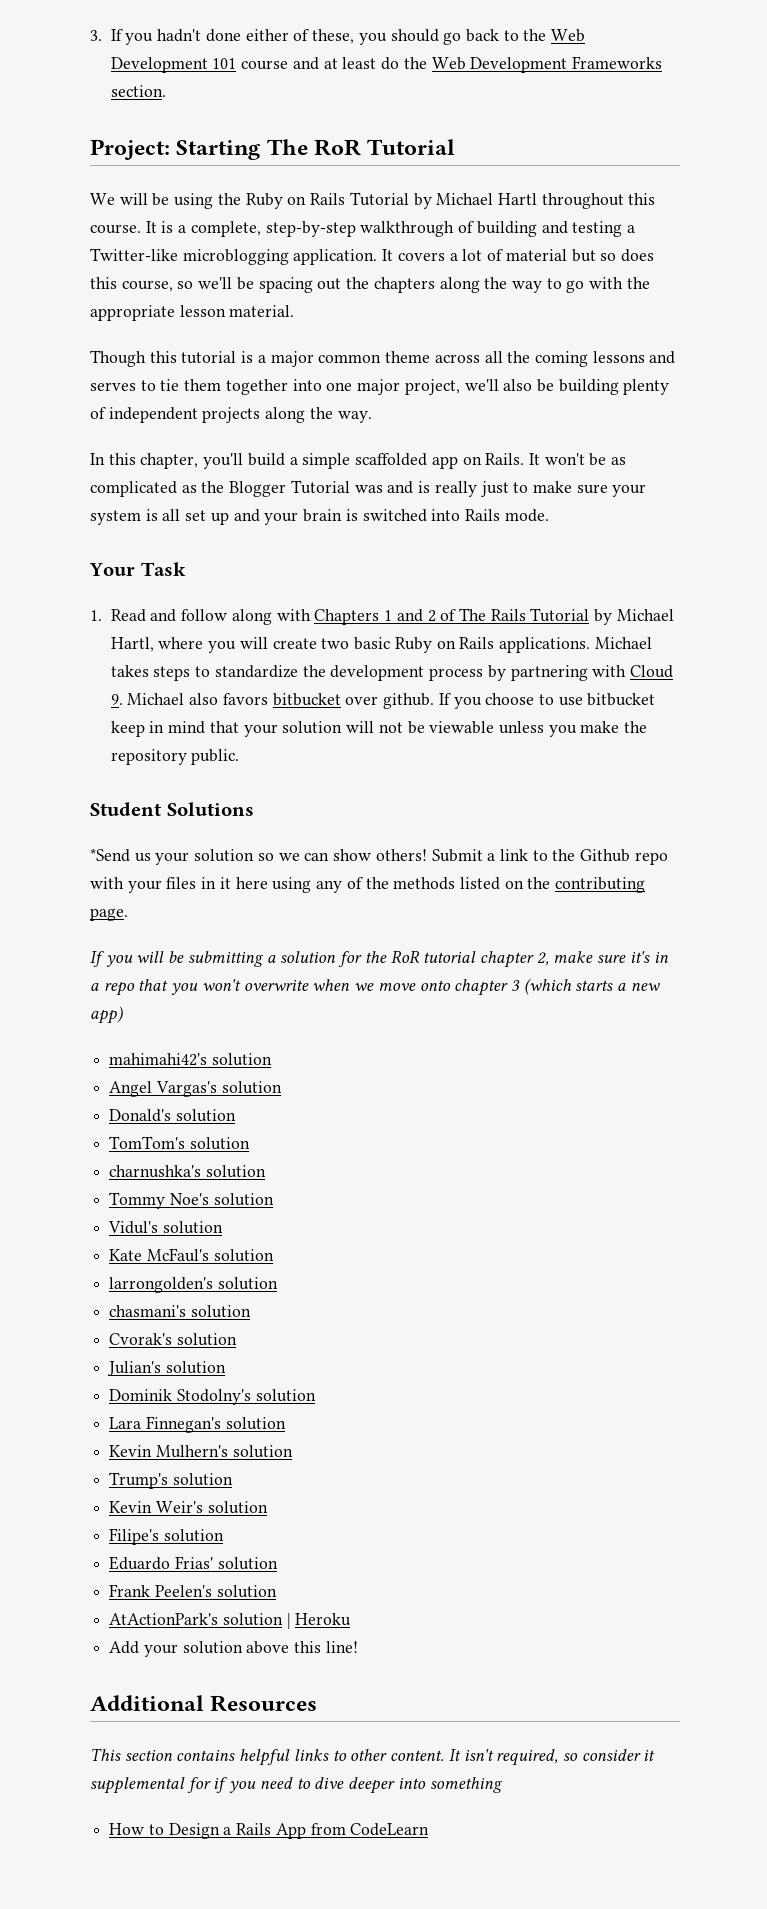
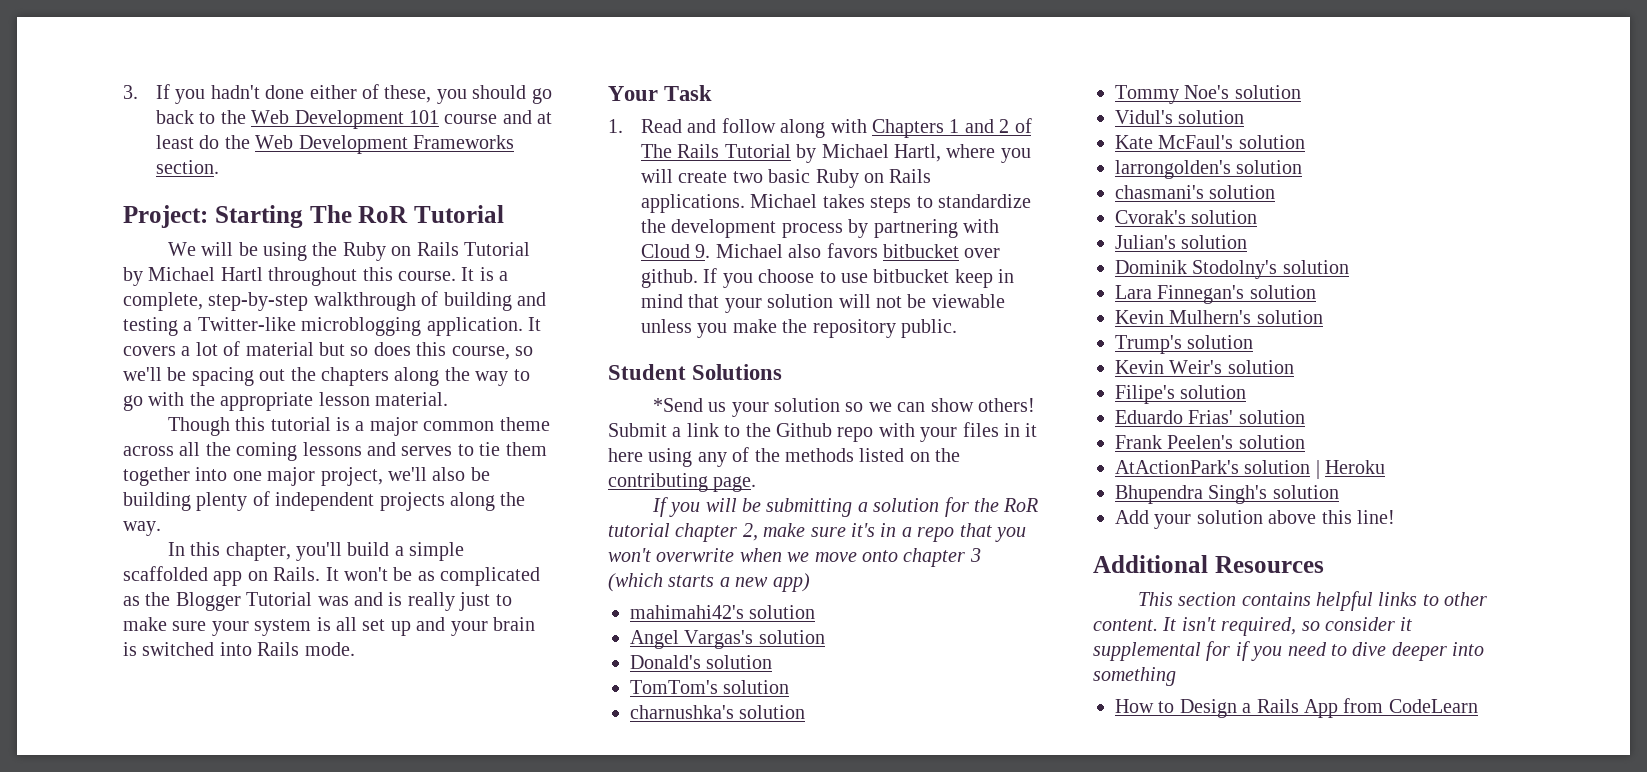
(352, 1619) none -> [1115,485,1339,504] // Bhupendra Singh's solution

